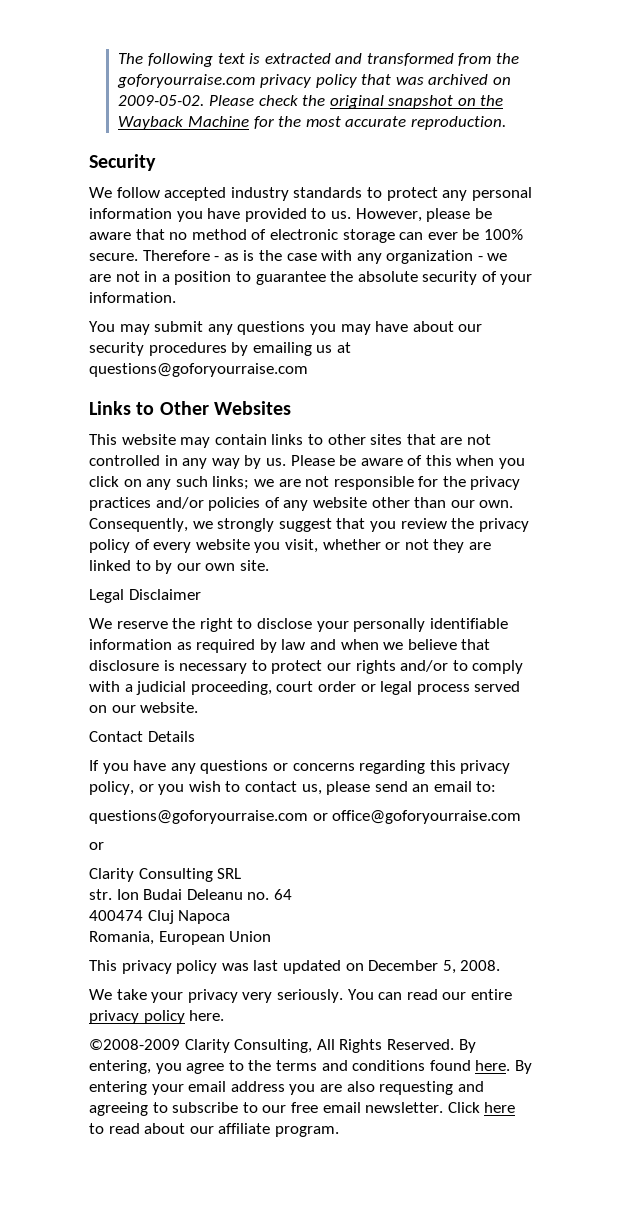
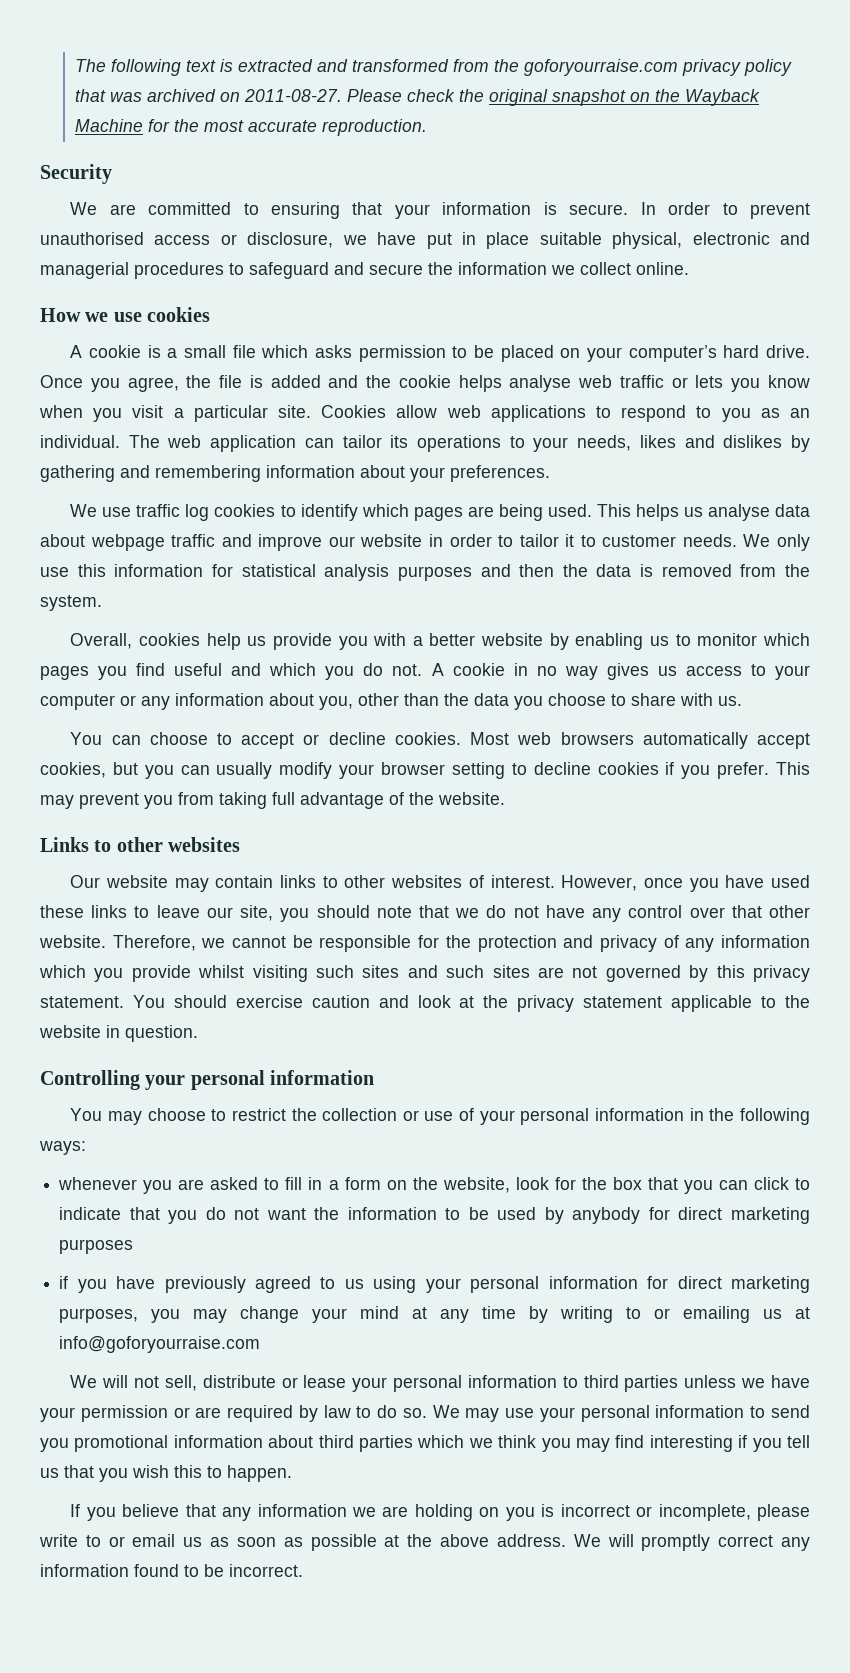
[118,95,205,106] 2009-05-02. -> [243,89,342,102] 2011-08-27.
[116,187,532,201] [89,208,492,222] [89,229,523,243] [89,250,508,264] [89,271,533,285] [89,292,176,303] [89,321,483,335] [89,342,351,356] [89,363,308,377] follow accepted industry standards to protect any personal information you have provided to us. However, please be aware that no method of electronic storage can ever be 100% secure. Therefore - as is the case with any organization - we are not in a position to guarantee the absolute security of your information. // You may submit any questions you may have about our security procedures by emailing us at questions@goforyourraise.com -> [109,202,810,219] [40,232,810,249] [40,262,689,279] [40,307,211,322] [70,345,811,362] [40,375,810,392] [39,405,811,422] [40,435,810,452] [40,465,550,482] [70,504,811,521] [40,534,810,551] [40,564,810,581] [40,595,102,611] [70,633,811,650] [40,663,810,680] [40,693,742,710] [70,732,810,749] [40,762,811,779] [40,792,505,809] are committed to ensuring that your information is secure. In order to prevent unauthorised access or disclosure, we have put in place suitable physical, electronic and managerial procedures to safeguard and secure the information we collect online. // How we use cookies // A cookie is a small file which asks permission to be placed on your computer’s hard drive. Once you agree, the file is added and the cookie helps analyse web traffic or lets you know when you visit a particular site. Cookies allow web applications to respond to you as an individual. The web application can tailor its operations to your needs, likes and dislikes by gathering and remembering information about your preferences. // We use traffic log cookies to identify which pages are being used. This helps us analyse data about webpage traffic and improve our website in order to tailor it to customer needs. We only use this information for statistical analysis purposes and then the data is removed from the system. // Overall, cookies help us provide you with a better website by enabling us to monitor which pages you find useful and which you do not. A cookie in no way gives us access to your computer or any information about you, other than the data you choose to share with us. // You can choose to accept or decline cookies. Most web browsers automatically accept cookies, but you can usually modify your browser setting to decline cookies if you prefer. This may prevent you from taking full advantage of the website.
[159,401,291,415] [89,434,117,445] Other Websites // This -> [116,837,241,852] [70,875,101,888] other websites // Our
[370,434,491,445] [89,455,526,469] [89,476,521,490] [89,497,514,511] [89,518,529,532] [89,539,491,553] [89,560,269,574] [89,589,201,603] [89,618,508,632] [89,639,491,653] [89,660,524,674] [89,681,521,695] [89,702,199,713] [89,731,195,742] [89,760,511,774] [89,781,497,795] [89,810,522,824] [89,842,104,850] [89,868,242,882] [89,889,292,900] [89,910,231,924] [89,931,272,945] [89,960,501,974] [89,989,512,1003] [89,1010,225,1024] [89,1039,476,1053] [89,1060,532,1074] [89,1081,484,1095] [89,1102,516,1116] [89,1123,339,1137] sites that are not controlled in any way by us. Please be aware of this when you click on any such links; we are not responsible for the privacy practices and/or policies of any website other than our own. Consequently, we strongly suggest that you review the privacy policy of every website you visit, whether or not they are linked to by our own site. // Legal Disclaimer // We reserve the right to disclose your personally identifiable information as required by law and when we believe that disclosure is necessary to protect our rights and/or to comply with a judicial proceeding, court order or legal process served on our website. // Contact Details // If you have any questions or concerns regarding this privacy policy, or you wish to contact us, please send an email to: // questions@goforyourraise.com or office@goforyourraise.com // or // Clarity Consulting SRL // str. Ion Budai Deleanu no. 64 // 400474 Cluj Napoca // Romania, European Union // This privacy policy was last updated on December 5, 2008. // We take your privacy very seriously. You can read our entire privacy policy here. // ©2008-2009 Clarity Consulting, All Rights Reserved. By entering, you agree to the terms and conditions found here. By entering your email address you are also requesting and agreeing to subscribe to our free email newsletter. Click here to read about our affiliate program. -> [391,875,811,892] [40,905,810,922] [39,935,811,952] [39,965,810,982] [40,995,810,1012] [39,1025,198,1042] [40,1070,375,1090] [70,1108,811,1125] [39,1141,86,1155] [58,1177,811,1194] [59,1207,810,1224] [59,1239,134,1254] [59,1276,811,1293] [59,1306,811,1323] [59,1336,261,1353] [70,1375,810,1392] [40,1405,810,1422] [40,1435,810,1452] [40,1465,292,1482] [70,1504,811,1521] [39,1534,811,1551] [40,1564,303,1577] websites of interest. However, once you have used these links to leave our site, you should note that we do not have any control over that other website. Therefore, we cannot be responsible for the protection and privacy of any information which you provide whilst visiting such sites and such sites are not governed by this privacy statement. You should exercise caution and look at the privacy statement applicable to the website in question. // Controlling your personal information // You may choose to restrict the collection or use of your personal information in the following ways: // whenever you are asked to fill in a form on the website, look for the box that you can click to indicate that you do not want the information to be used by anybody for direct marketing purposes // if you have previously agreed to us using your personal information for direct marketing purposes, you may change your mind at any time by writing to or emailing us at info@goforyourraise.com // We will not sell, distribute or lease your personal information to third parties unless we have your permission or are required by law to do so. We may use your personal information to send you promotional information about third parties which we think you may find interesting if you tell us that you wish this to happen. // If you believe that any information we are holding on you is incorrect or incomplete, please write to or email us as soon as possible at the above address. We will promptly correct any information found to be incorrect.

